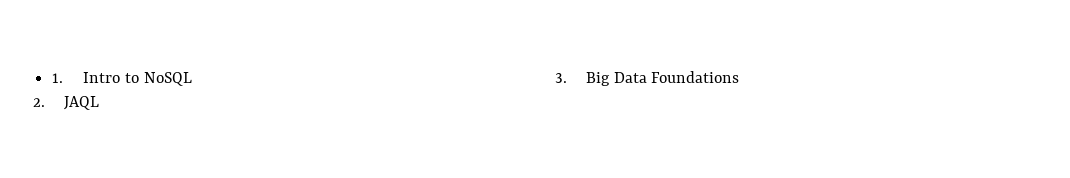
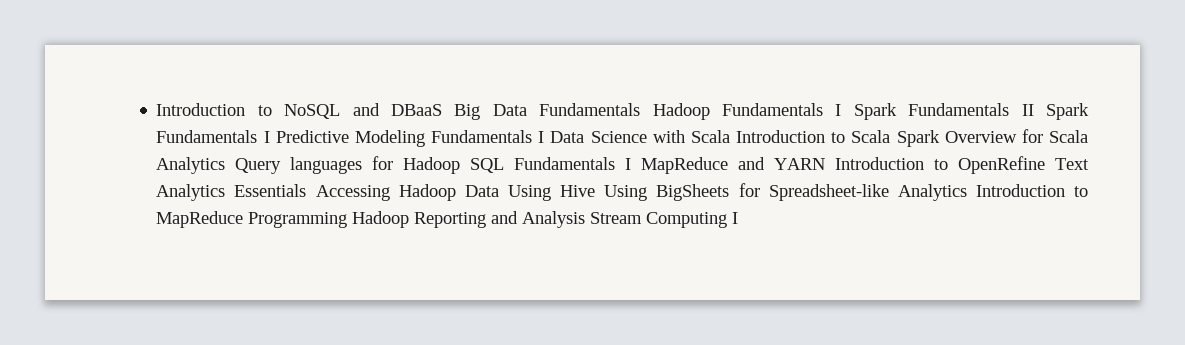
[52,72,121,83] 1. Intro -> [156,103,246,116] Introduction
[33,96,99,110] [555,71,740,86] // 2. JAQL // 3. Big Data Foundations -> [352,103,1090,120] [156,129,1088,147] [156,156,1090,174] [156,183,1088,201] [156,211,739,228] and DBaaS Big Data Fundamentals Hadoop Fundamentals I Spark Fundamentals II Spark Fundamentals I Predictive Modeling Fundamentals I Data Science with Scala Introduction to Scala Spark Overview for Scala Analytics Query languages for Hadoop SQL Fundamentals I MapReduce and YARN Introduction to OpenRefine Text Analytics Essentials Accessing Hadoop Data Using Hive Using BigSheets for Spreadsheet-like Analytics Introduction to MapReduce Programming Hadoop Reporting and Analysis Stream Computing I

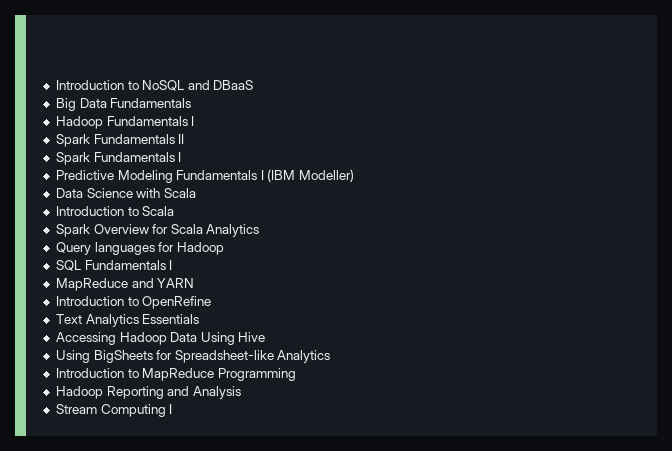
(442, 110) none -> (254, 85) //
(641, 109) none -> (192, 103) //
(842, 110) none -> (195, 121) //
(1034, 110) none -> (185, 139) //
(270, 137) none -> (182, 157) //
(545, 137) none -> [267,169,355,182] (IBM Modeller) //
(730, 136) none -> (196, 193) //
(891, 136) none -> (175, 211) //
(226, 165) none -> (260, 230) //
(461, 165) none -> (224, 248) //
(632, 164) none -> (173, 265) //
(826, 164) none -> (195, 283) //
(1046, 165) none -> (212, 302) //
(307, 190) none -> (200, 319) //
(596, 191) none -> (266, 337) //
(967, 192) none -> (331, 356) //
(348, 220) none -> (296, 374) //
(586, 219) none -> (241, 392) //

